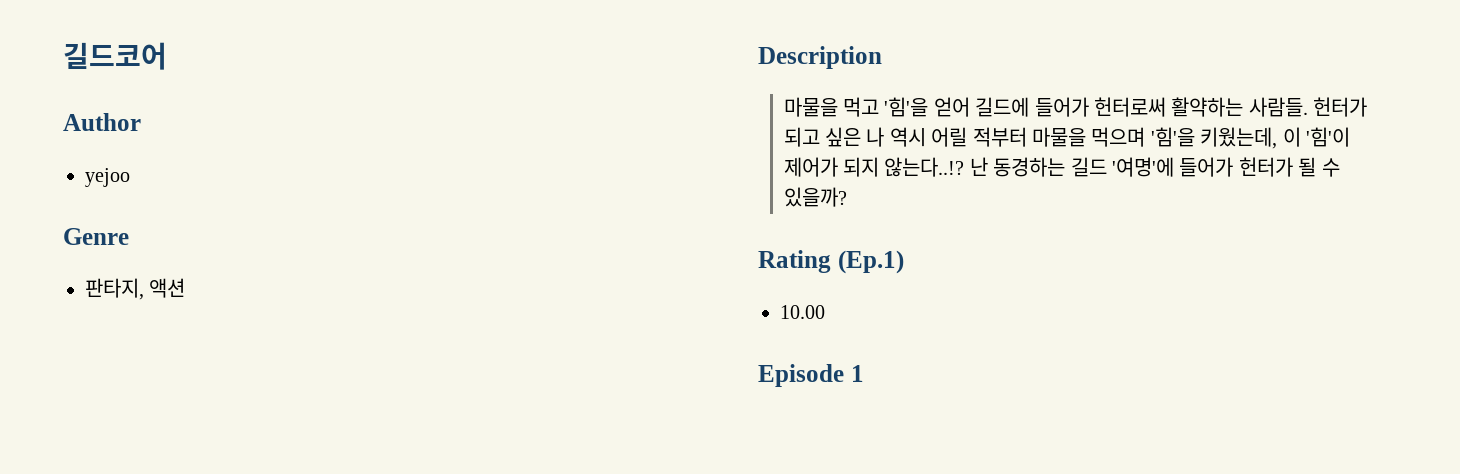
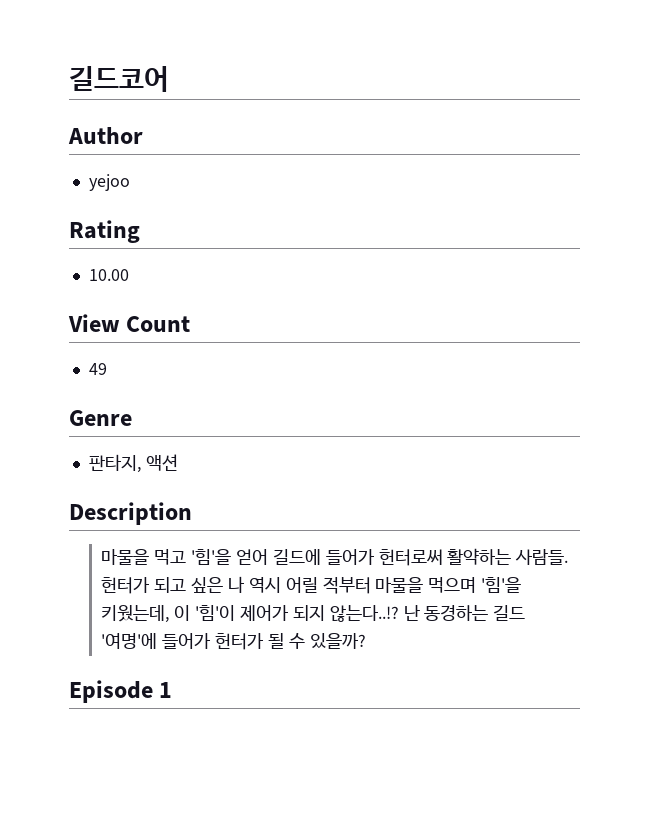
(130, 177) none -> [69,220,140,243] [88,269,129,281] [68,314,191,332] [88,363,107,375] // Rating // 10.00 // View Count // 49
[758,250,904,274] [780,305,825,319] // Rating (Ep.1) // 10.00 -> (366, 641) none

